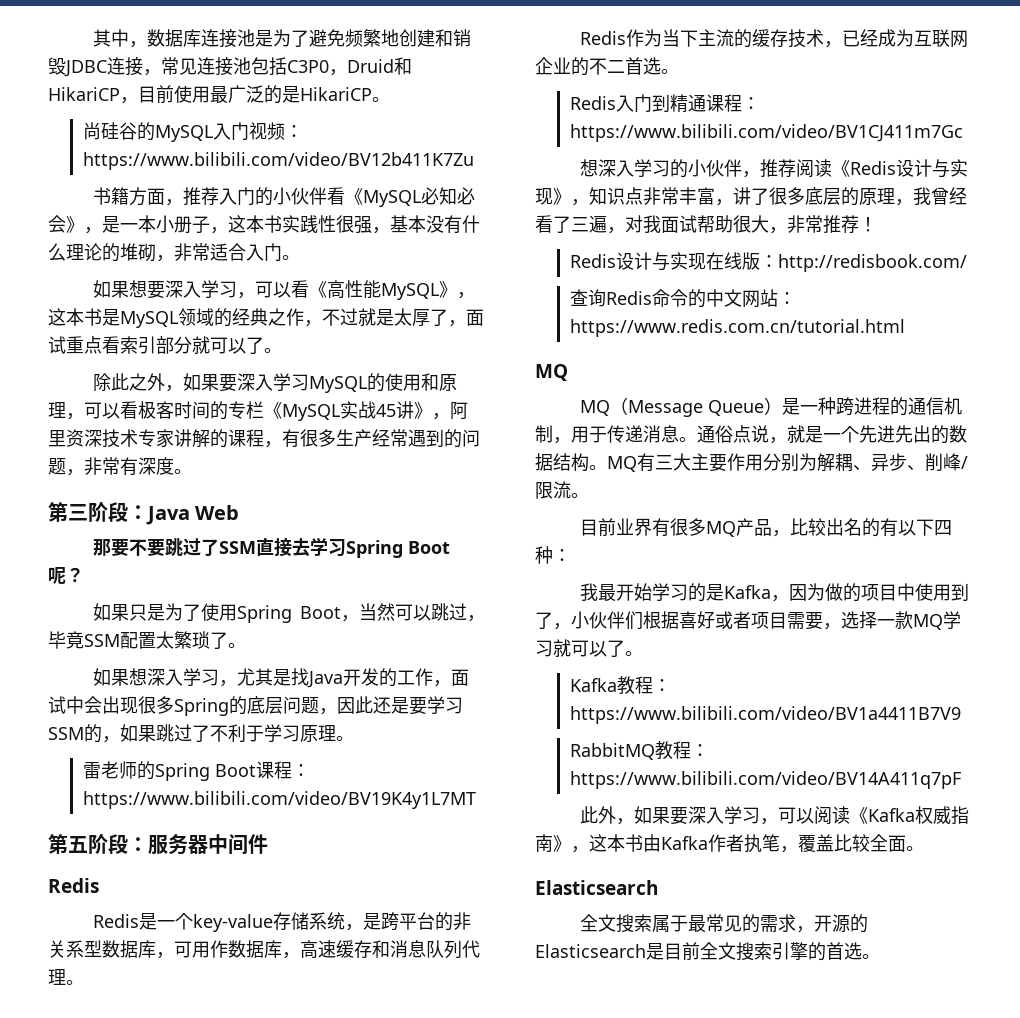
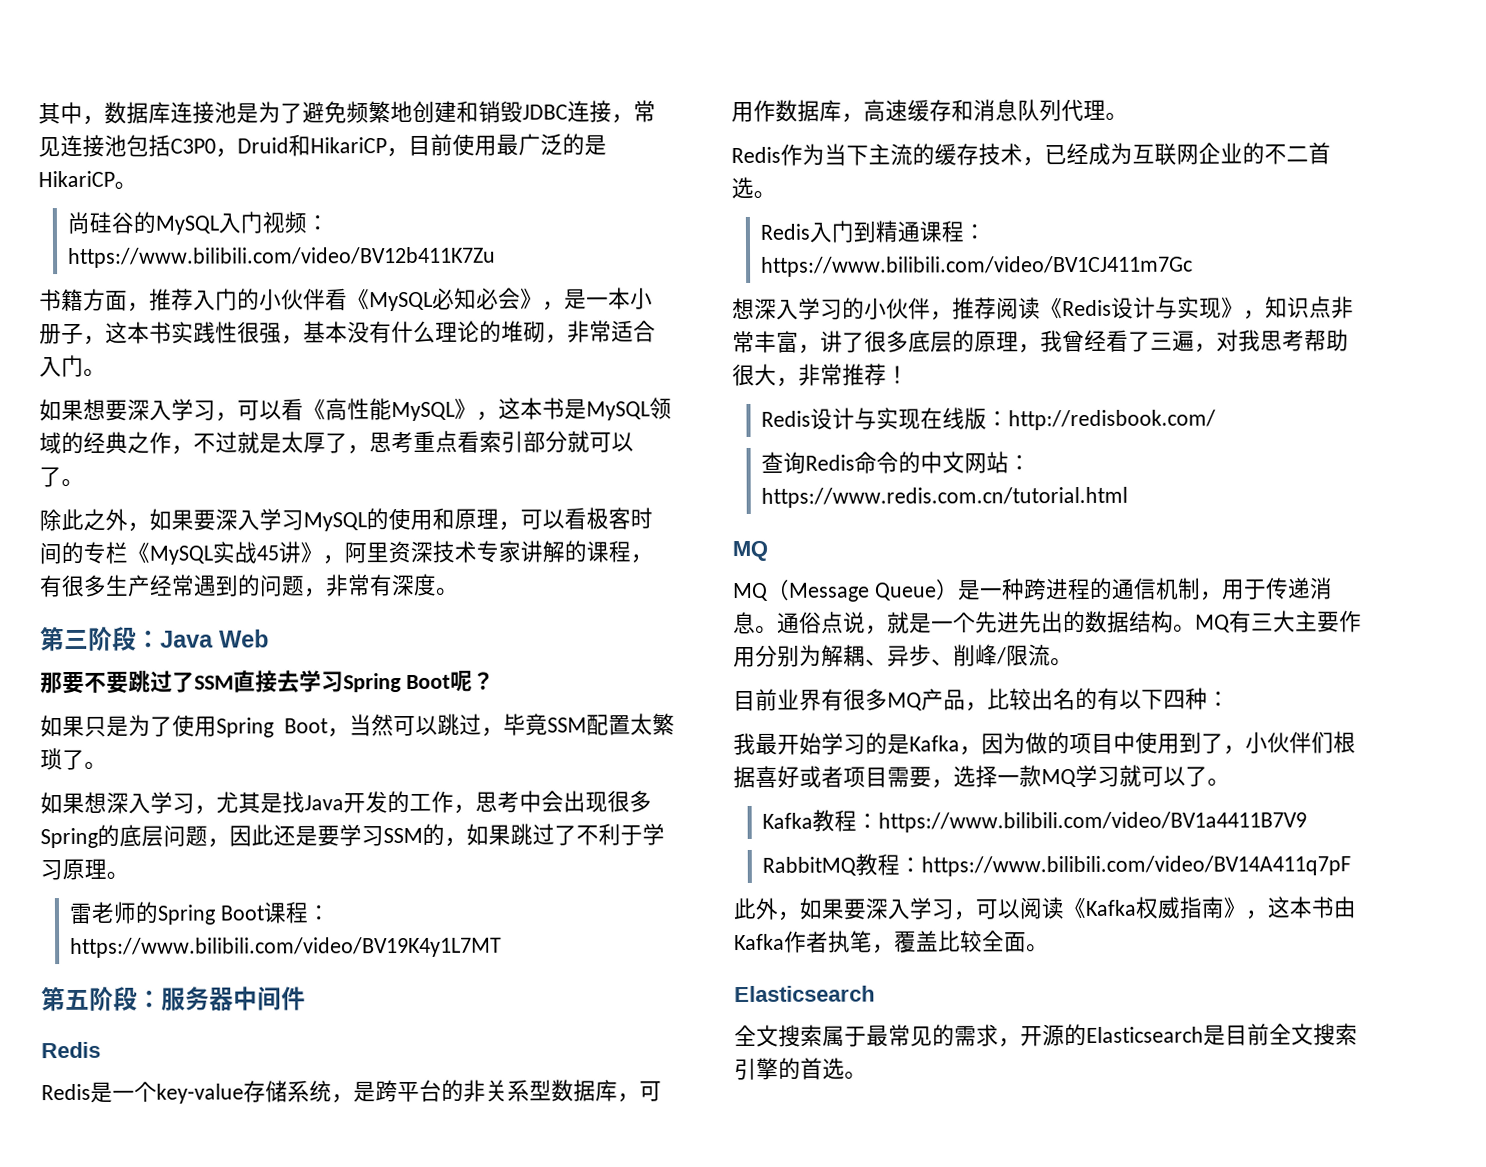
[466,309,484,326] [48,336,66,354] 面试 -> [369,431,414,454] 思考
[451,669,470,686] [48,696,66,714] 面试 -> [475,791,520,813] 思考
[661,215,697,233] 面试 -> [1260,330,1305,352] 思考

